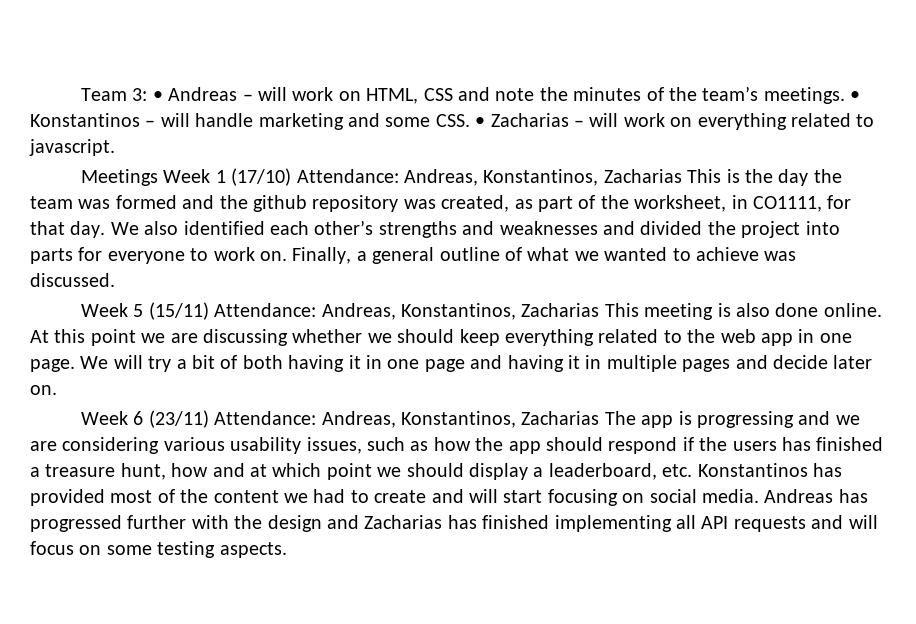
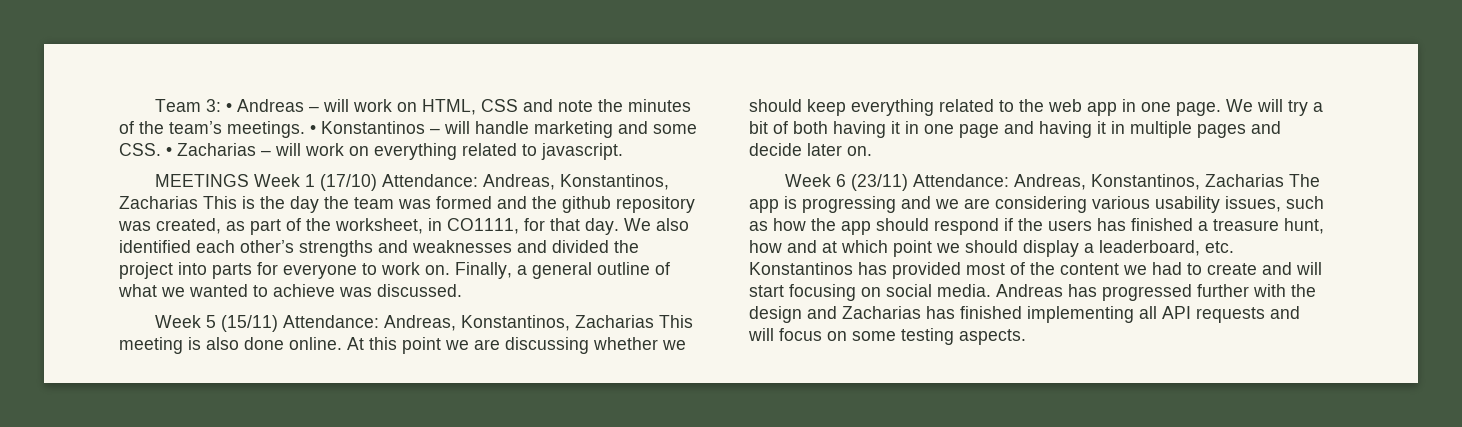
[80,169,158,186] Meetings -> [154,174,249,187] MEETINGS

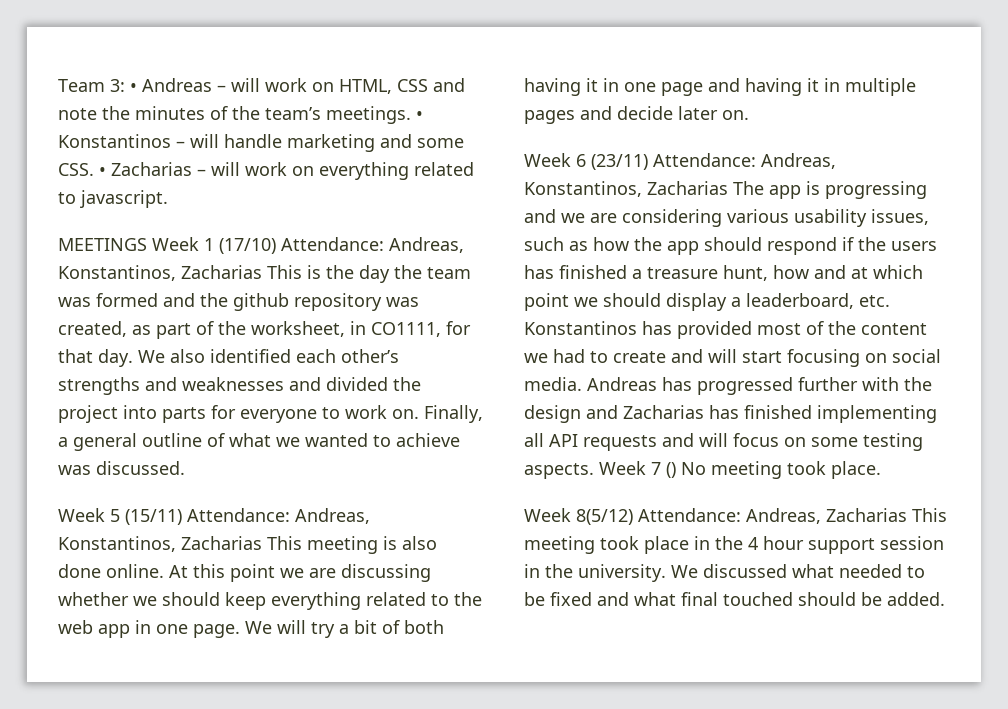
(1026, 337) none -> [599,461,881,479] [524,508,947,525] [524,536,944,554] [524,564,925,582] [524,592,945,606] Week 7 () No meeting took place. // Week 8(5/12) Attendance: Andreas, Zacharias This meeting took place in the 4 hour support session in the university. We discussed what needed to be fixed and what final touched should be added.

